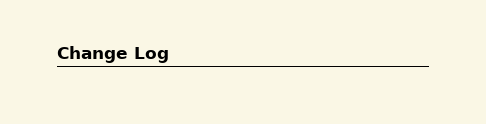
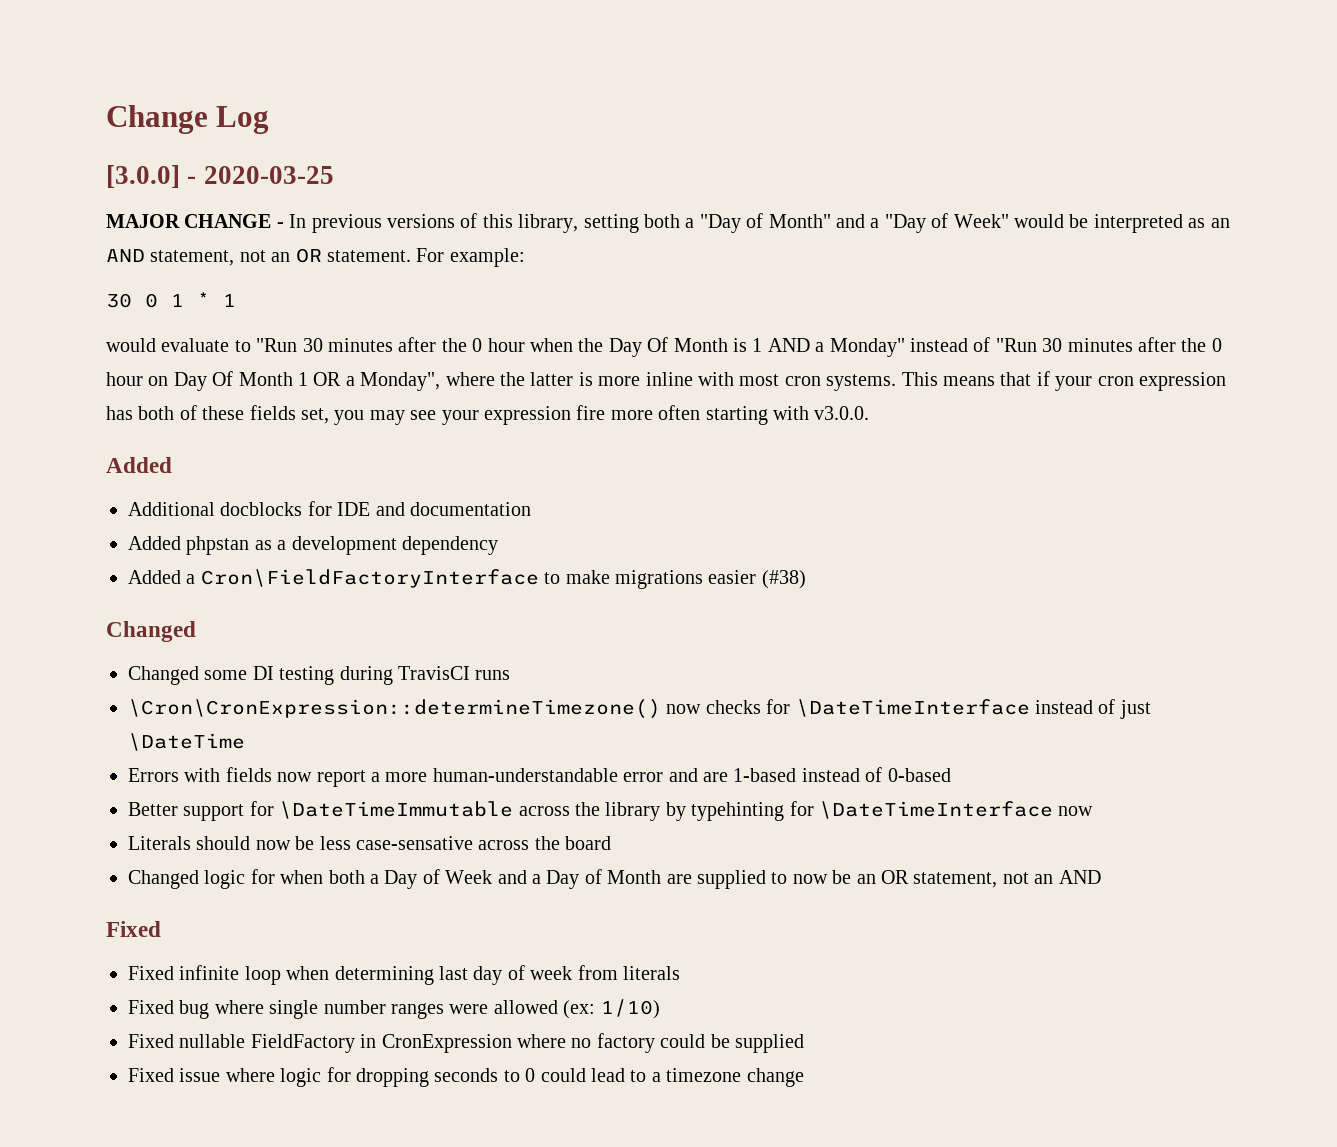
(169, 55) none -> [106,165,334,188] [106,213,1230,233] [106,248,525,267] [106,292,236,308] [106,337,1222,357] [106,371,1226,391] [106,405,870,425] [106,457,172,473] [128,501,531,516] [128,536,498,555] [128,569,806,589] [106,621,196,642] [128,666,511,685] [128,699,1151,719] [128,733,245,751] [128,767,951,787] [128,801,1094,821] [128,836,612,850] [128,869,1101,889] [106,921,161,937] [128,965,680,985] [128,999,660,1019] [128,1033,804,1053] [128,1067,804,1087] // [3.0.0] - 2020-03-25 // MAJOR CHANGE - In previous versions of this library, setting both a "Day of Month" and a "Day of Week" would be interpreted as an AND statement, not an OR statement. For example: // 30 0 1 * 1 // would evaluate to "Run 30 minutes after the 0 hour when the Day Of Month is 1 AND a Monday" instead of "Run 30 minutes after the 0 hour on Day Of Month 1 OR a Monday", where the latter is more inline with most cron systems. This means that if your cron expression has both of these fields set, you may see your expression fire more often starting with v3.0.0. // Added // Additional docblocks for IDE and documentation // Added phpstan as a development dependency // Added a Cron\FieldFactoryInterface to make migrations easier (#38) // Changed // Changed some DI testing during TravisCI runs // \Cron\CronExpression::determineTimezone() now checks for \DateTimeInterface instead of just \DateTime // Errors with fields now report a more human-understandable error and are 1-based instead of 0-based // Better support for \DateTimeImmutable across the library by typehinting for \DateTimeInterface now // Literals should now be less case-sensative across the board // Changed logic for when both a Day of Week and a Day of Month are supplied to now be an OR statement, not an AND // Fixed // Fixed infinite loop when determining last day of week from literals // Fixed bug where single number ranges were allowed (ex: 1/10) // Fixed nullable FieldFactory in CronExpression where no factory could be supplied // Fixed issue where logic for dropping seconds to 0 could lead to a timezone change

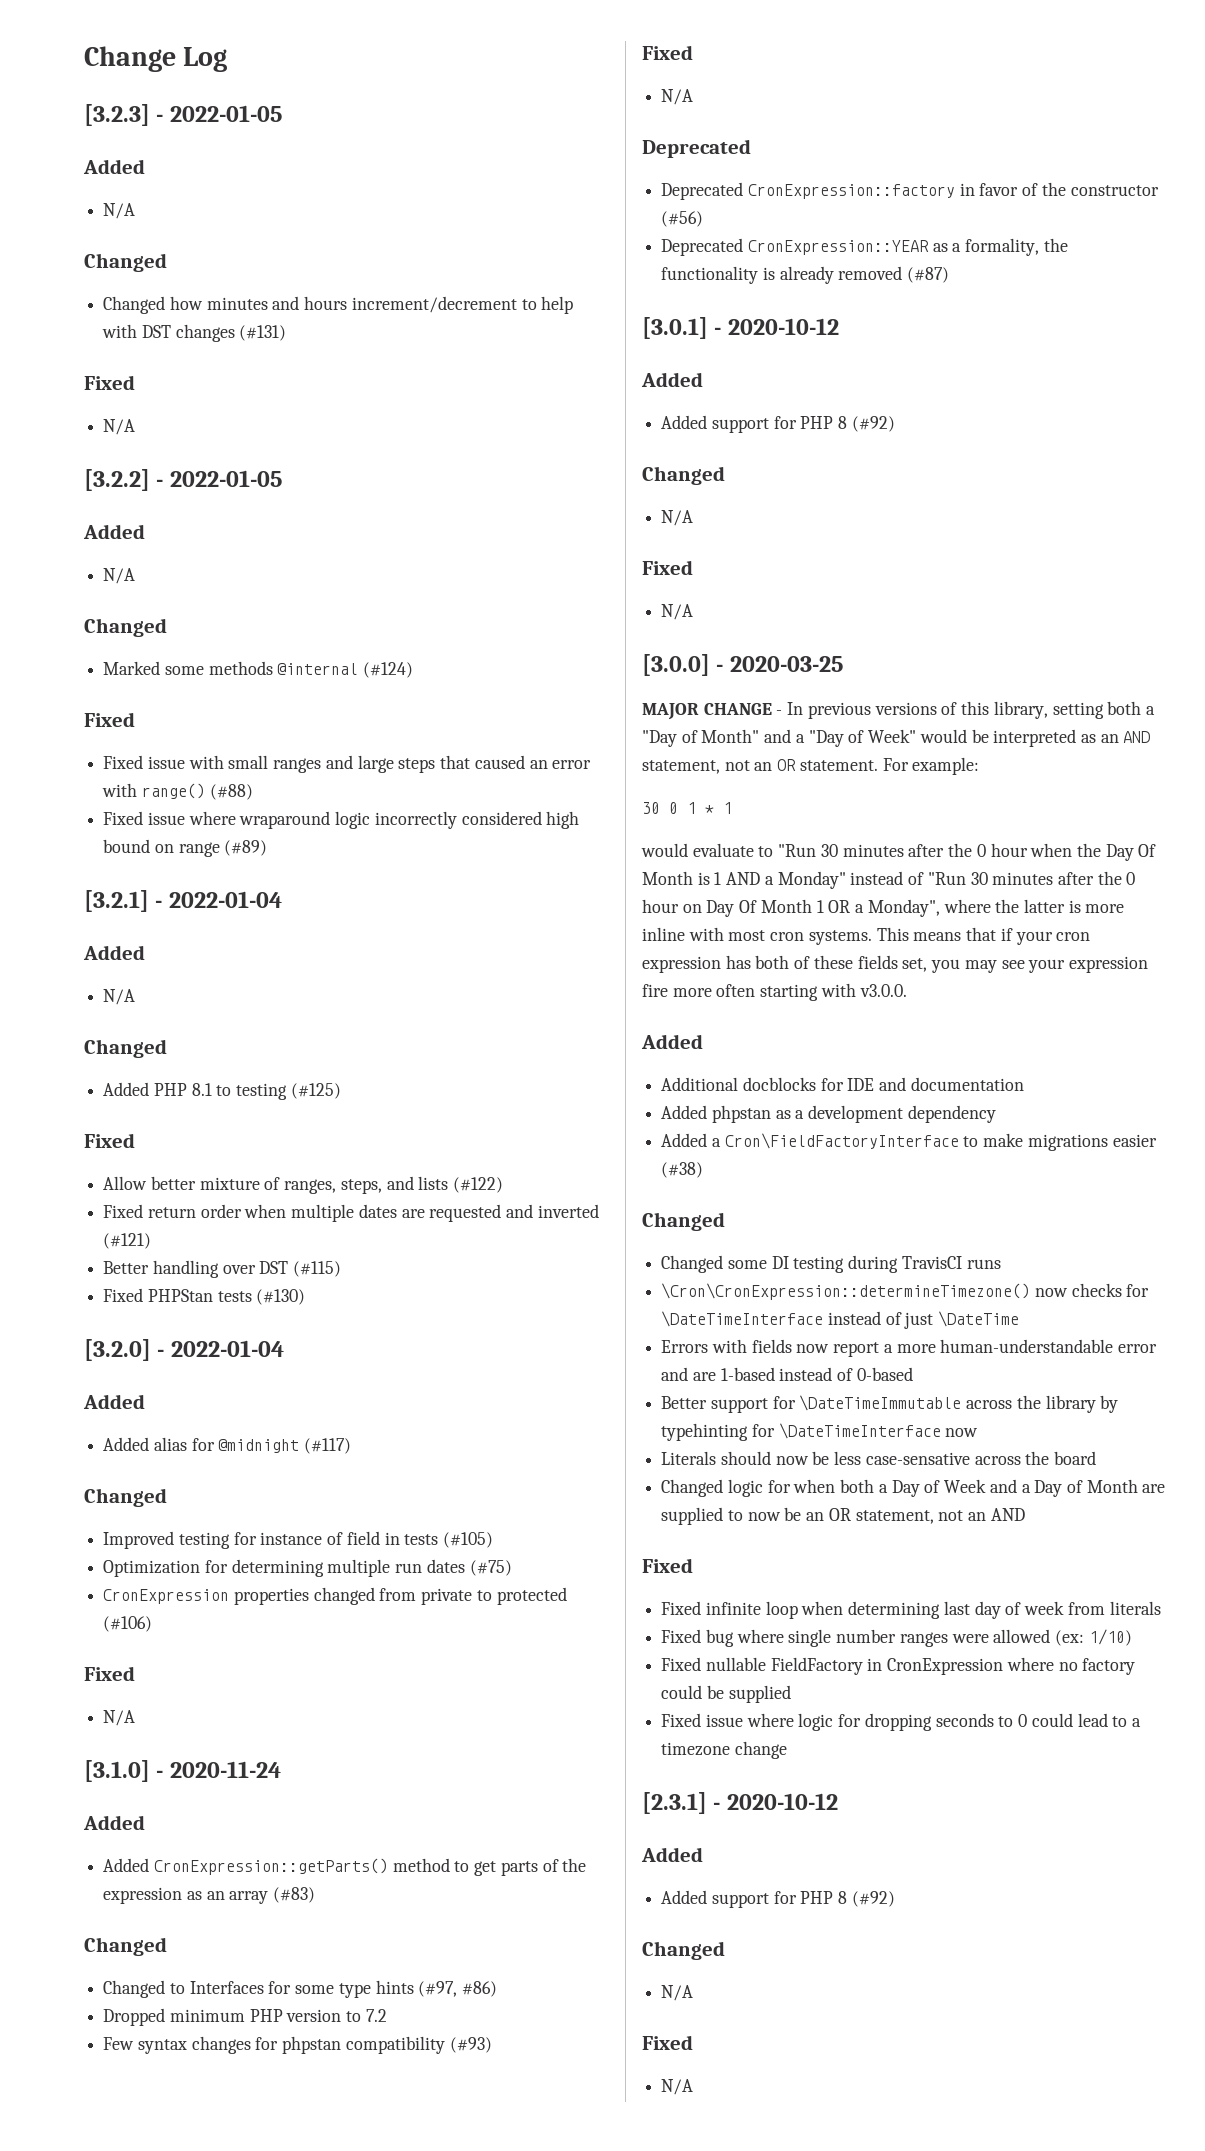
(270, 120) none -> [84,104,282,126] [83,159,145,174] [103,203,136,219] [84,253,167,272] [103,296,574,314] [102,324,287,342] [84,375,135,390] [103,419,136,435] [84,469,282,491] [83,524,145,539] [103,568,136,584] [84,618,167,637] [103,661,414,678] [84,712,135,727] [103,755,592,773] [102,783,253,800] [103,811,580,829] [103,839,268,857] [84,890,282,912] [83,945,145,960] [103,989,136,1005] [84,1039,167,1058] [103,1082,341,1100] [84,1133,135,1148] [103,1176,504,1194] [103,1204,599,1222] [103,1233,152,1249] [103,1260,342,1278] [103,1288,306,1305] [84,1339,284,1361] [83,1394,145,1409] [103,1437,352,1454] [84,1488,167,1507] [103,1531,494,1549] [103,1559,512,1577] [103,1587,567,1605] [103,1616,153,1632] [84,1666,135,1681] [103,1710,136,1726] [84,1760,281,1782] [83,1815,145,1830] [103,1858,587,1876] [103,1887,316,1904] [84,1937,167,1956] [103,1980,498,1998] [103,2008,387,2026] [103,2036,492,2054] [642,45,693,60] [661,89,694,105] [642,139,751,158] [661,182,1159,200] [661,211,704,227] [661,238,1068,256] [661,266,950,284] [642,317,839,339] [641,372,703,387] [661,415,895,433] [642,466,725,485] [661,510,694,526] [642,560,693,575] [661,604,694,620] // [3.2.3] - 2022-01-05 // Added // N/A // Changed // Changed how minutes and hours increment/decrement to help with DST changes (#131) // Fixed // N/A // [3.2.2] - 2022-01-05 // Added // N/A // Changed // Marked some methods @internal (#124) // Fixed // Fixed issue with small ranges and large steps that caused an error with range() (#88) // Fixed issue where wraparound logic incorrectly considered high bound on range (#89) // [3.2.1] - 2022-01-04 // Added // N/A // Changed // Added PHP 8.1 to testing (#125) // Fixed // Allow better mixture of ranges, steps, and lists (#122) // Fixed return order when multiple dates are requested and inverted (#121) // Better handling over DST (#115) // Fixed PHPStan tests (#130) // [3.2.0] - 2022-01-04 // Added // Added alias for @midnight (#117) // Changed // Improved testing for instance of field in tests (#105) // Optimization for determining multiple run dates (#75) // CronExpression properties changed from private to protected (#106) // Fixed // N/A // [3.1.0] - 2020-11-24 // Added // Added CronExpression::getParts() method to get parts of the expression as an array (#83) // Changed // Changed to Interfaces for some type hints (#97, #86) // Dropped minimum PHP version to 7.2 // Few syntax changes for phpstan compatibility (#93) // Fixed // N/A // Deprecated // Deprecated CronExpression::factory in favor of the constructor (#56) // Deprecated CronExpression::YEAR as a formality, the functionality is already removed (#87) // [3.0.1] - 2020-10-12 // Added // Added support for PHP 8 (#92) // Changed // N/A // Fixed // N/A
(804, 1077) none -> [642,1792,838,1814] [641,1847,703,1862] [661,1890,895,1908] [642,1941,725,1960] [661,1985,694,2001] [642,2035,693,2050] [661,2079,694,2095] // [2.3.1] - 2020-10-12 // Added // Added support for PHP 8 (#92) // Changed // N/A // Fixed // N/A

